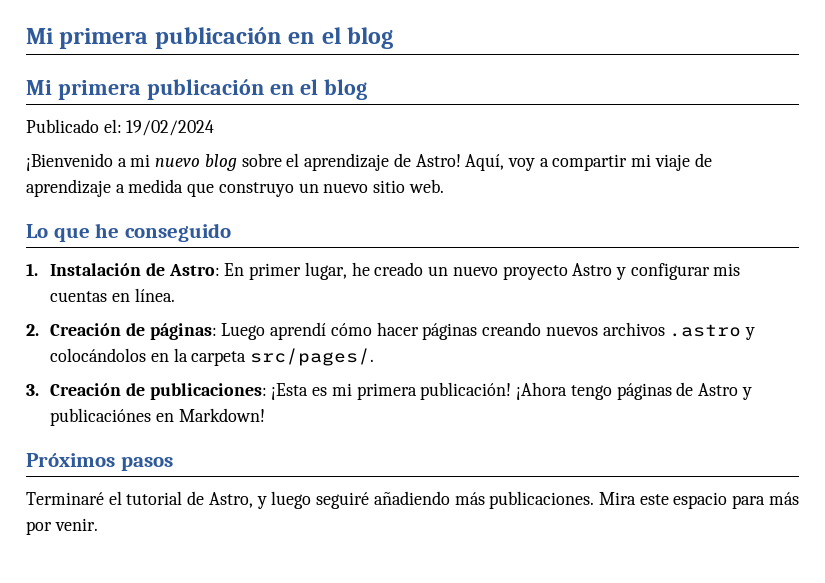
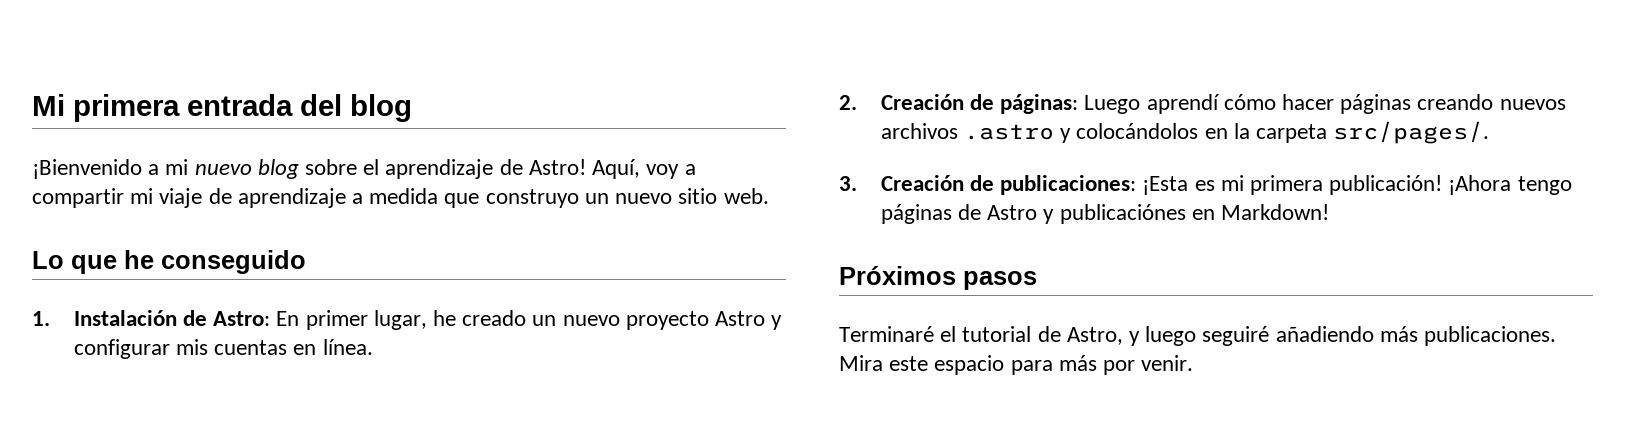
[26,27,394,49] [26,79,367,100] [26,119,215,136] Mi primera publicación en el blog // Mi primera publicación en el blog // Publicado el: 19/02/2024 -> [32,94,412,122] Mi primera entrada del blog

